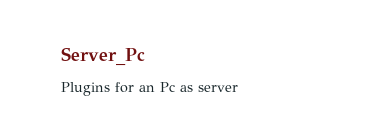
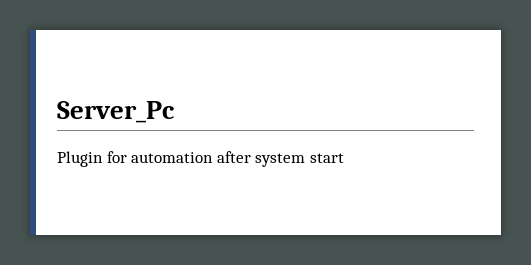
[61,82,238,96] Plugins for an Pc as server -> [57,151,344,167] Plugin for automation after system start

